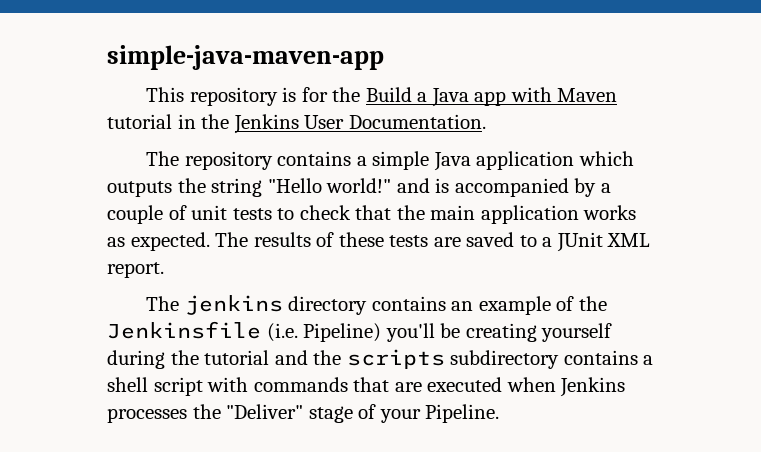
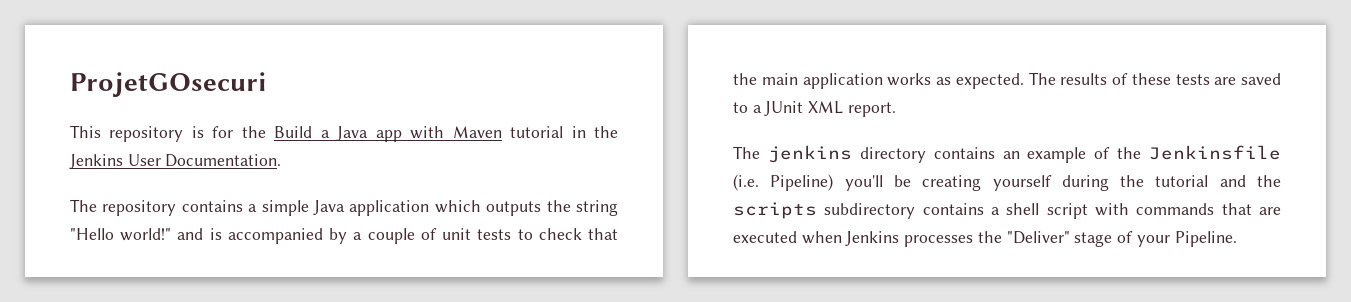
[107,45,384,70] simple-java-maven-app -> [70,72,267,97] ProjetGOsecuri

